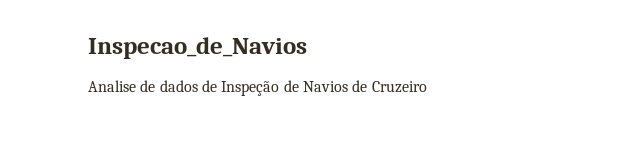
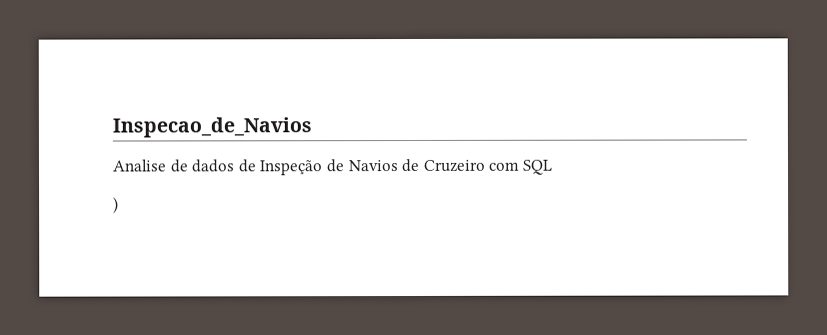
(427, 87) none -> [488,159,553,175] [113,196,119,214] com SQL // )

